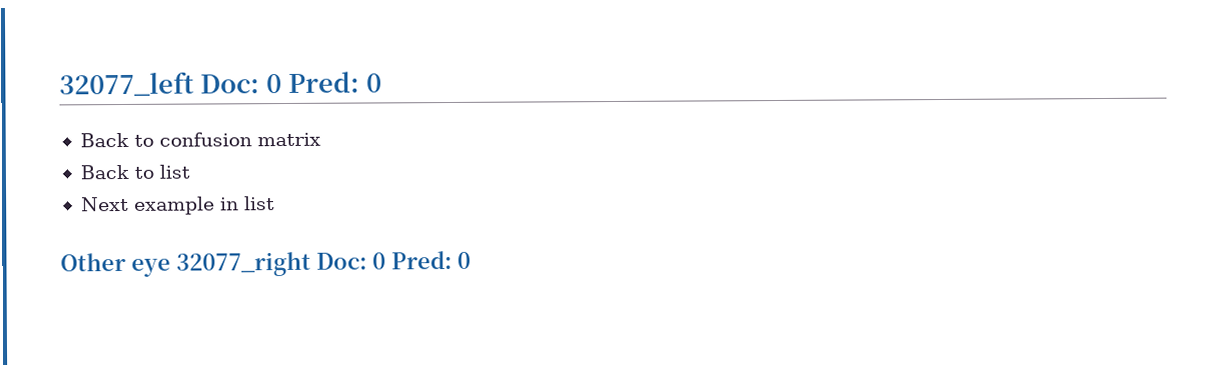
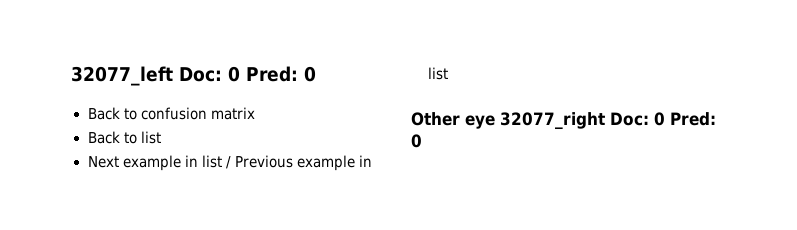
(275, 203) none -> [225,155,372,171] [427,67,448,80] / Previous example in list

